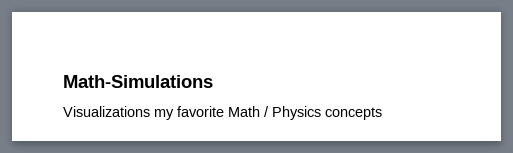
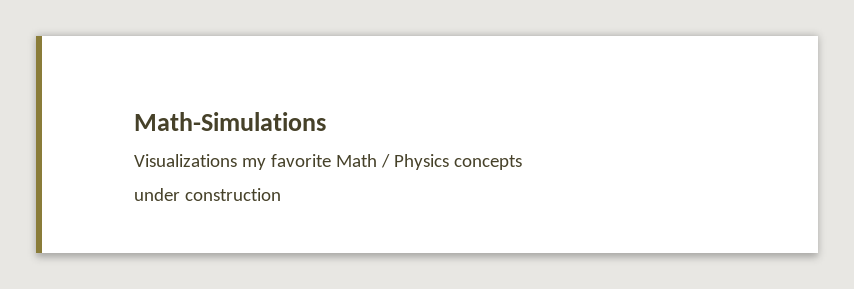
(382, 113) none -> [134,188,281,201] // under construction

